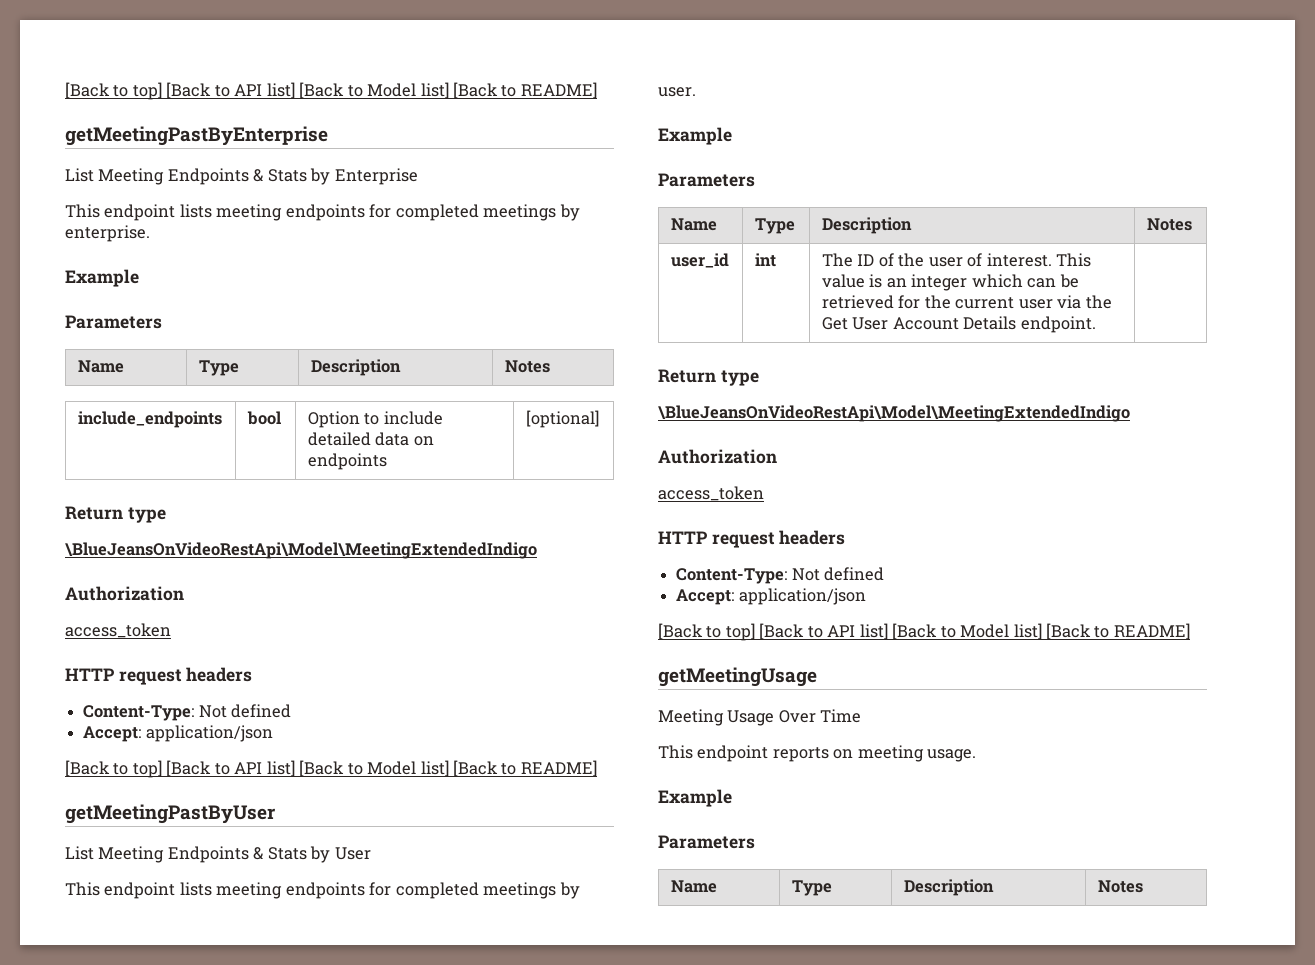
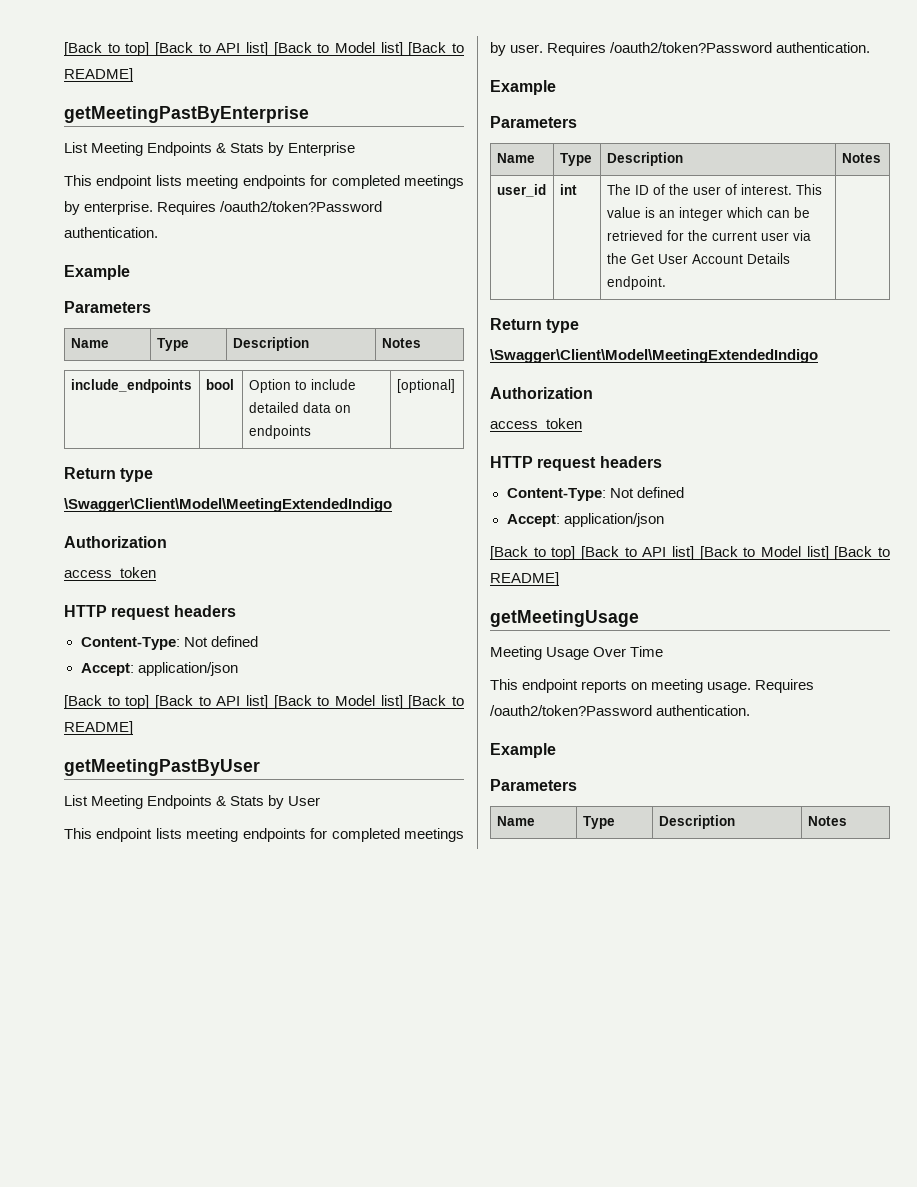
(150, 233) none -> [157,201,383,215] [64,227,158,238] Requires /oauth2/token?Password authentication.
[65,542,537,559] \BlueJeansOnVideoRestApi\Model\MeetingExtendedIndigo -> [64,498,392,512] \Swagger\Client\Model\MeetingExtendedIndigo
(696, 92) none -> [547,42,871,56] Requires /oauth2/token?Password authentication.
[658,405,1130,422] \BlueJeansOnVideoRestApi\Model\MeetingExtendedIndigo -> [490,349,818,363] \Swagger\Client\Model\MeetingExtendedIndigo
(977, 755) none -> [755,679,815,693] [490,705,751,716] Requires /oauth2/token?Password authentication.

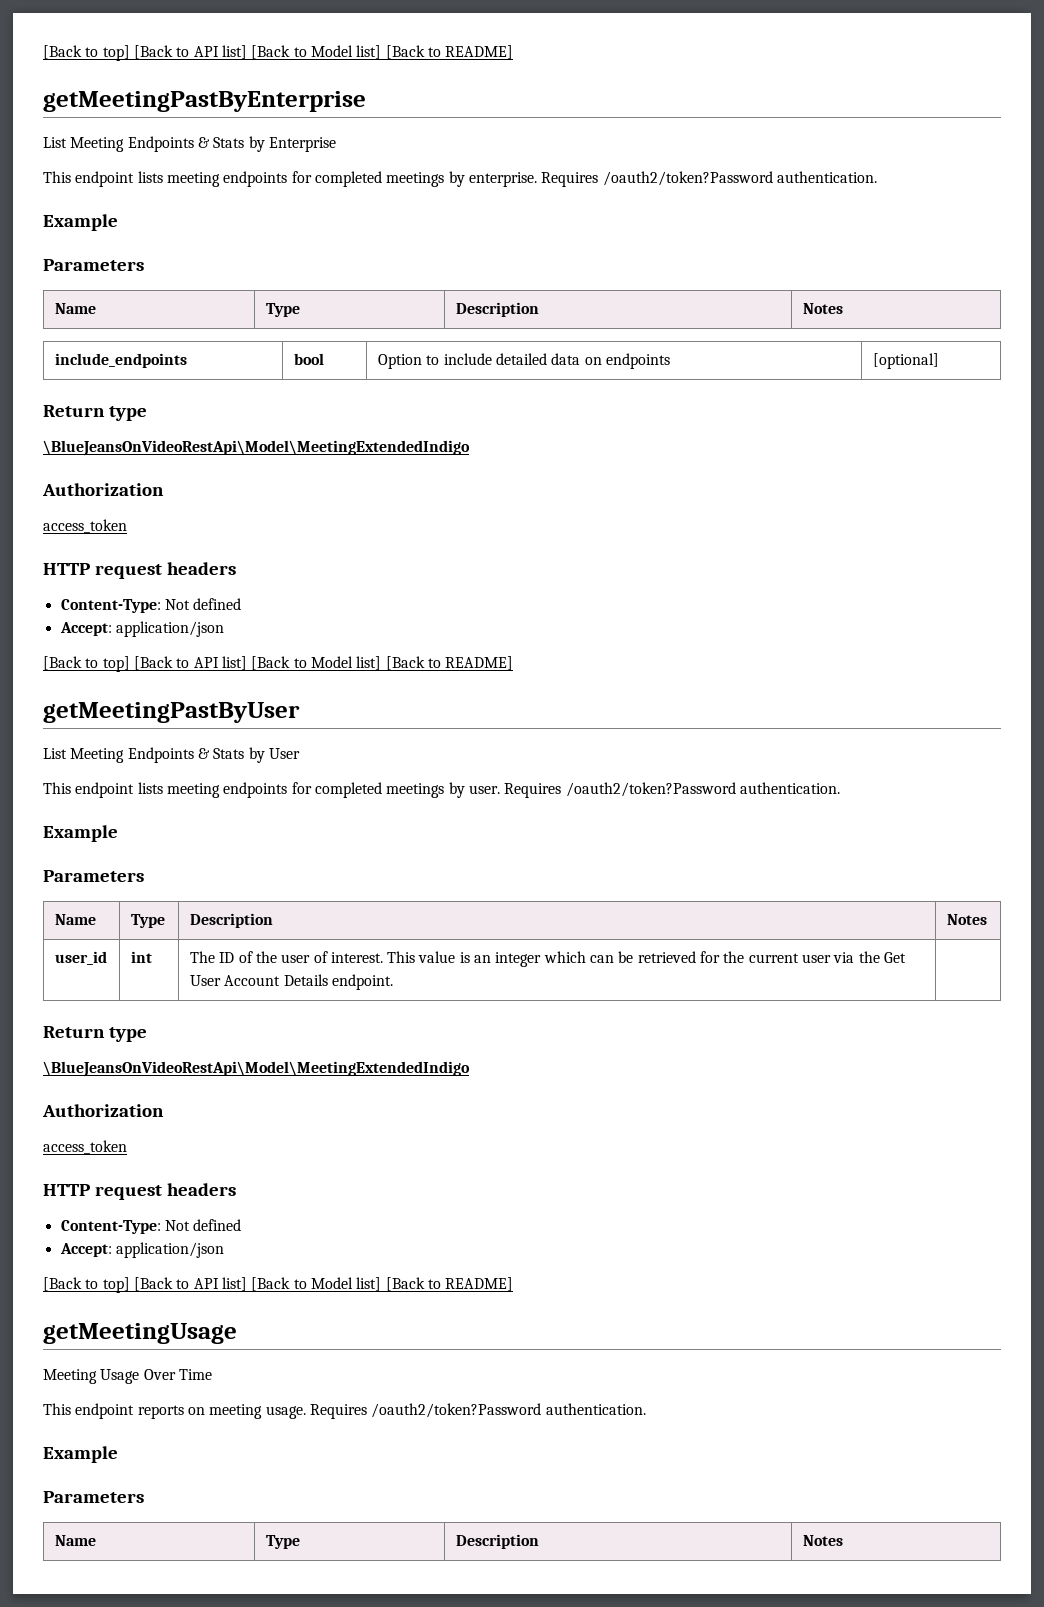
[64,498,392,512] \Swagger\Client\Model\MeetingExtendedIndigo -> [43,440,470,456] \BlueJeansOnVideoRestApi\Model\MeetingExtendedIndigo
[490,349,818,363] \Swagger\Client\Model\MeetingExtendedIndigo -> [43,1061,470,1077] \BlueJeansOnVideoRestApi\Model\MeetingExtendedIndigo

